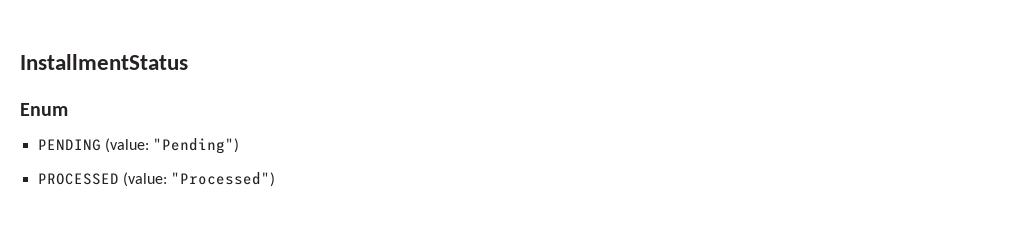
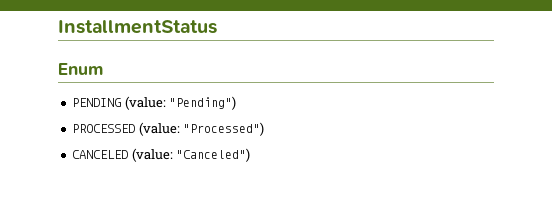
(276, 179) none -> [72,148,251,162] // CANCELED (value: "Canceled")

